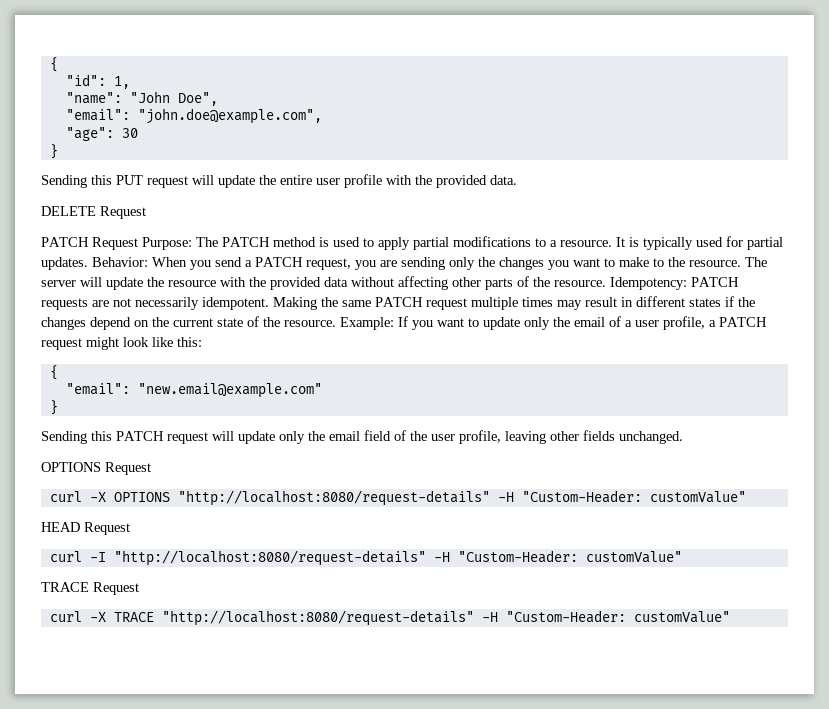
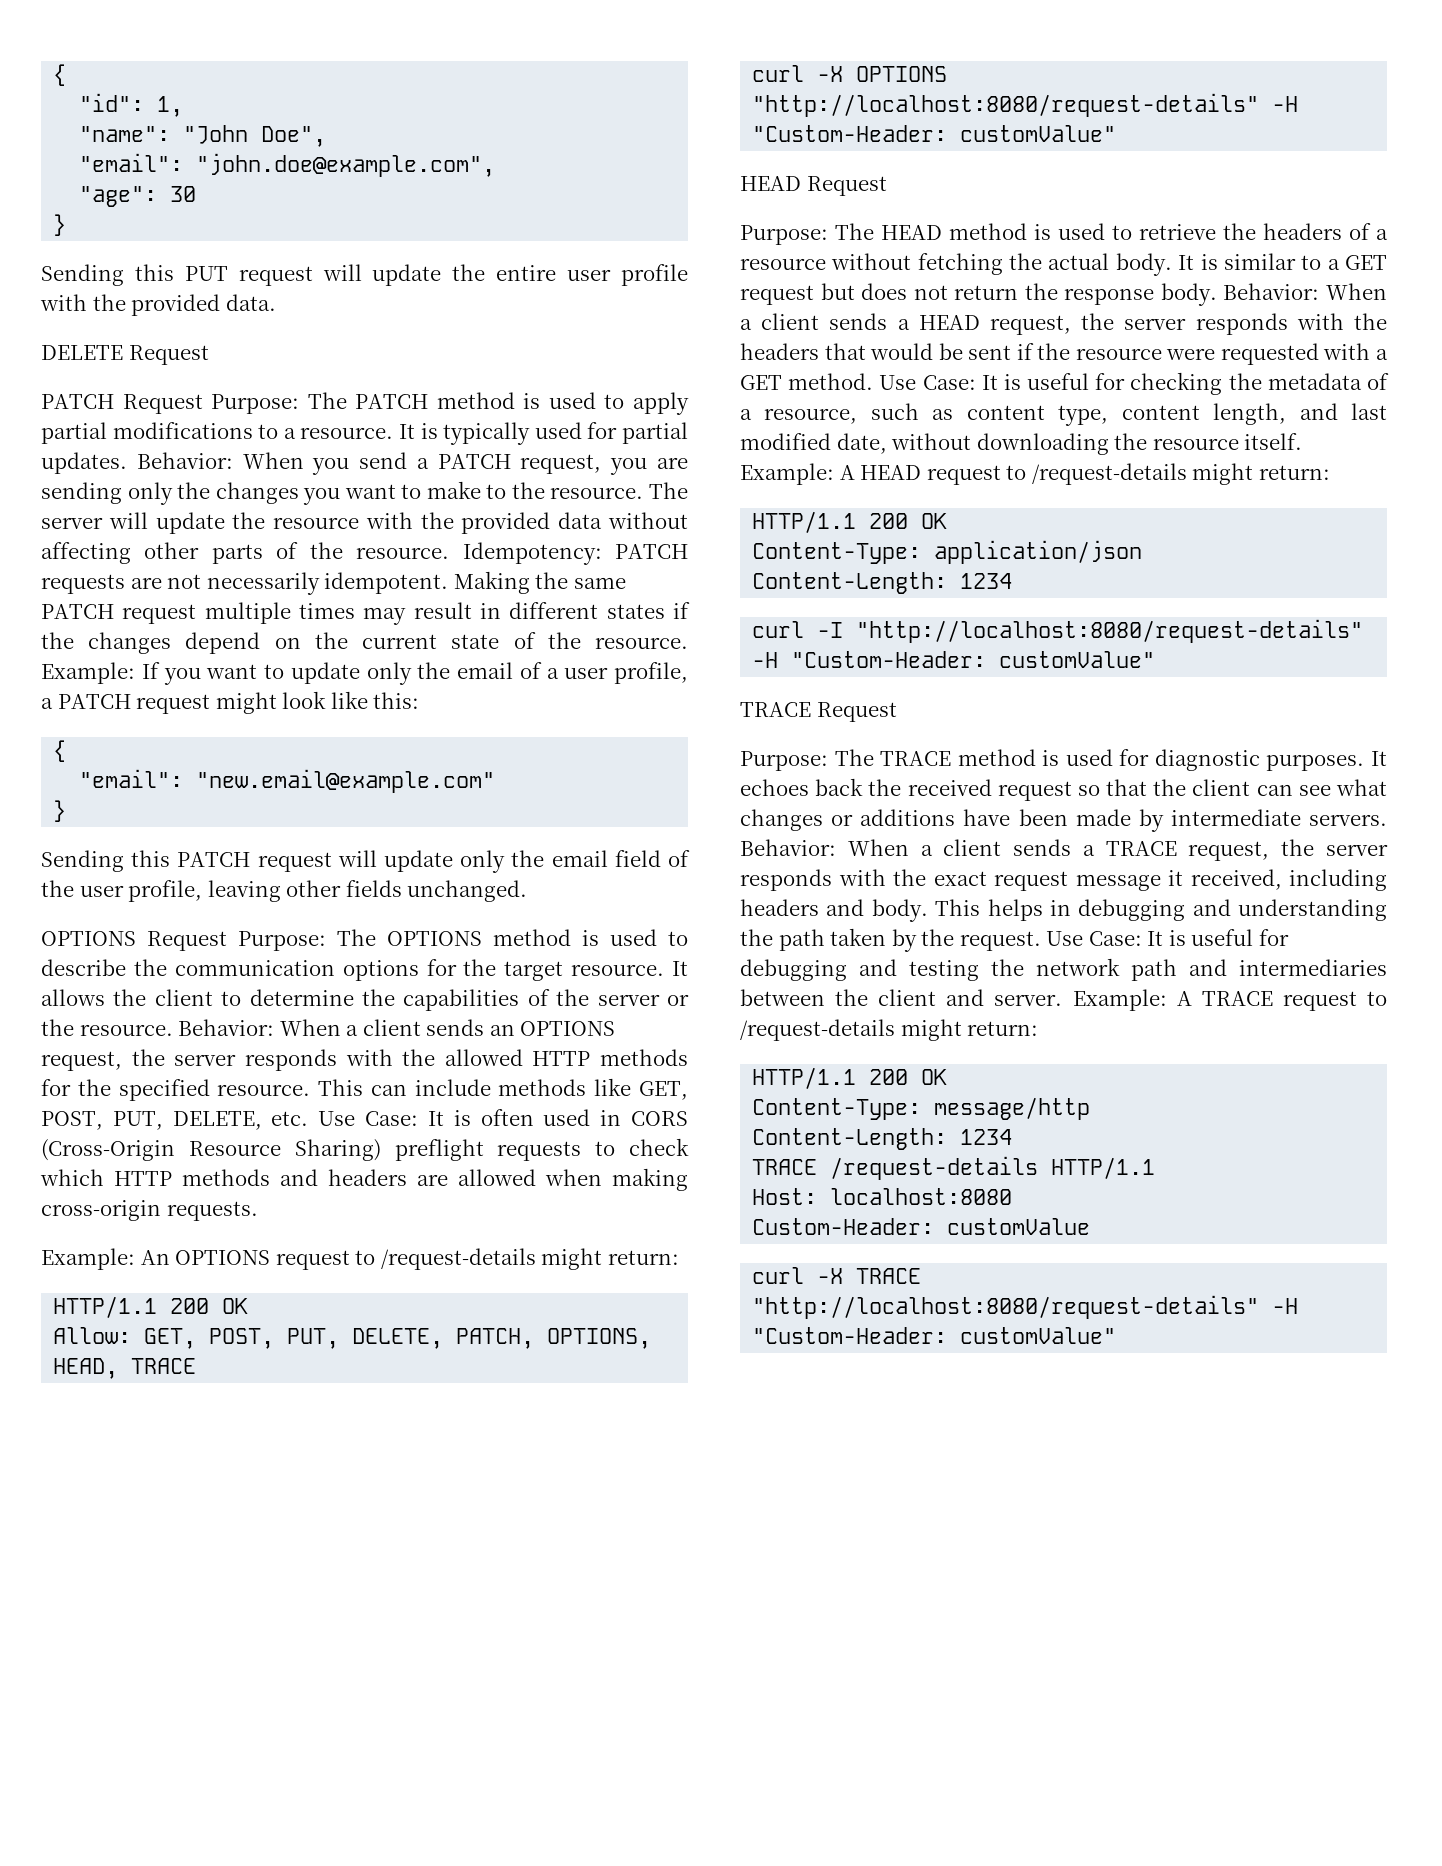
(151, 468) none -> [238,929,688,951] [41,959,688,981] [41,989,689,1011] [41,1019,616,1036] [41,1049,688,1071] [41,1078,689,1101] [41,1109,688,1130] [41,1138,689,1161] [40,1168,688,1191] [41,1200,258,1221] [41,1248,679,1270] [53,1296,249,1318] [53,1327,652,1349] [53,1358,197,1379] Purpose: The OPTIONS method is used to describe the communication options for the target resource. It allows the client to determine the capabilities of the server or the resource. Behavior: When a client sends an OPTIONS request, the server responds with the allowed HTTP methods for the specified resource. This can include methods like GET, POST, PUT, DELETE, etc. Use Case: It is often used in CORS (Cross-Origin Resource Sharing) preflight requests to check which HTTP methods and headers are allowed when making cross-origin requests. // Example: An OPTIONS request to /request-details might return: // HTTP/1.1 200 OK // Allow: GET, POST, PUT, DELETE, PATCH, OPTIONS, HEAD, TRACE
(130, 528) none -> [740,223,1388,245] [740,253,1387,276] [740,283,1387,306] [740,313,1387,335] [740,343,1388,365] [740,372,1389,395] [740,403,1387,426] [740,433,1303,455] [740,463,1330,485] [752,511,948,533] [752,540,1143,564] [752,572,1013,594] // Purpose: The HEAD method is used to retrieve the headers of a resource without fetching the actual body. It is similar to a GET request but does not return the response body. Behavior: When a client sends a HEAD request, the server responds with the headers that would be sent if the resource were requested with a GET method. Use Case: It is useful for checking the metadata of a resource, such as content type, content length, and last modified date, without downloading the resource itself. Example: A HEAD request to /request-details might return: // HTTP/1.1 200 OK // Content-Type: application/json // Content-Length: 1234
(139, 588) none -> [740,749,1387,771] [740,778,1387,801] [740,809,1387,832] [740,839,1388,861] [740,869,1387,891] [740,899,1387,922] [740,928,1289,952] [740,958,1387,981] [740,989,1387,1011] [740,1019,1039,1041] [752,1067,948,1089] [752,1097,1091,1120] [752,1128,1013,1150] [752,1156,1156,1180] [752,1188,1013,1205] [752,1218,1091,1235] // Purpose: The TRACE method is used for diagnostic purposes. It echoes back the received request so that the client can see what changes or additions have been made by intermediate servers. Behavior: When a client sends a TRACE request, the server responds with the exact request message it received, including headers and body. This helps in debugging and understanding the path taken by the request. Use Case: It is useful for debugging and testing the network path and intermediaries between the client and server. Example: A TRACE request to /request-details might return: // HTTP/1.1 200 OK // Content-Type: message/http // Content-Length: 1234 // TRACE /request-details HTTP/1.1 // Host: localhost:8080 // Custom-Header: customValue

